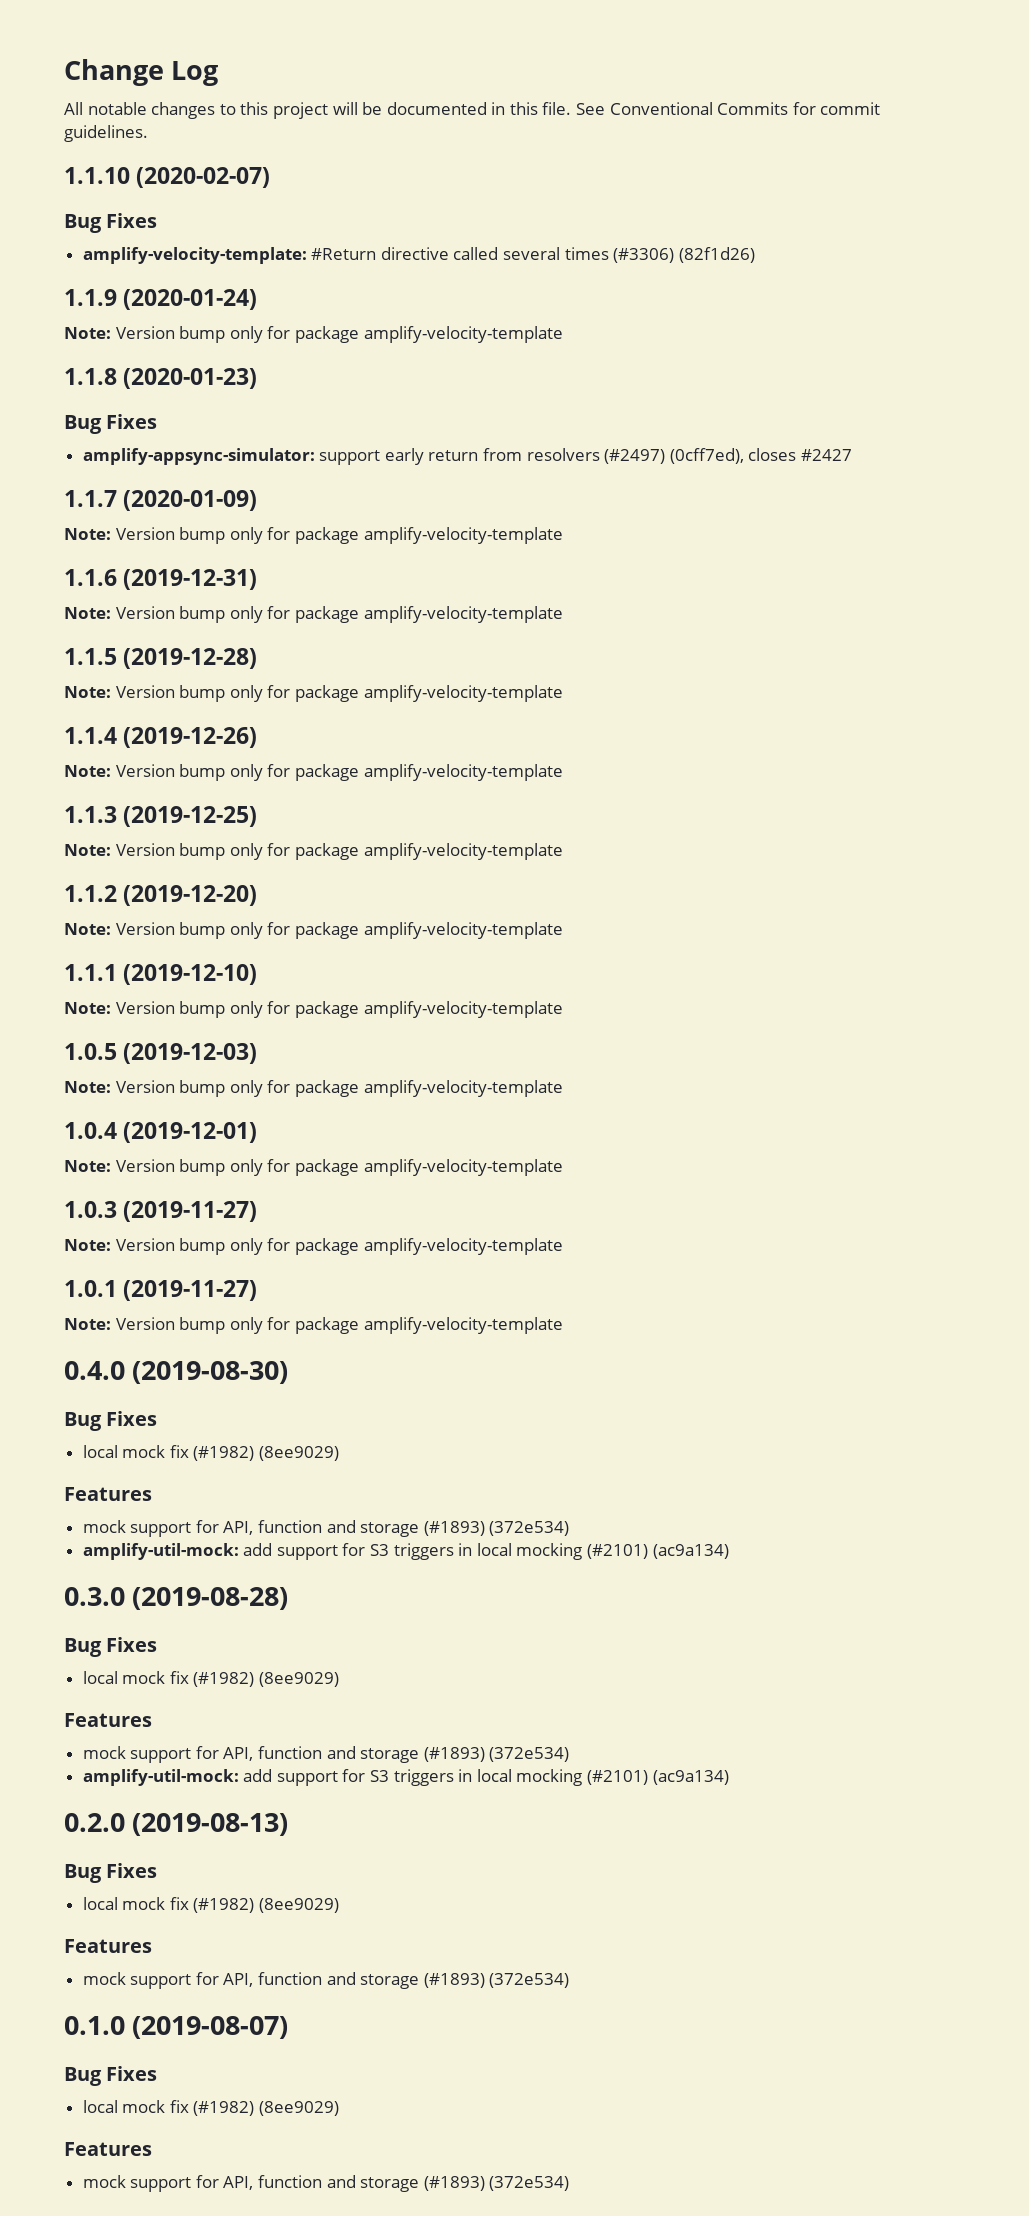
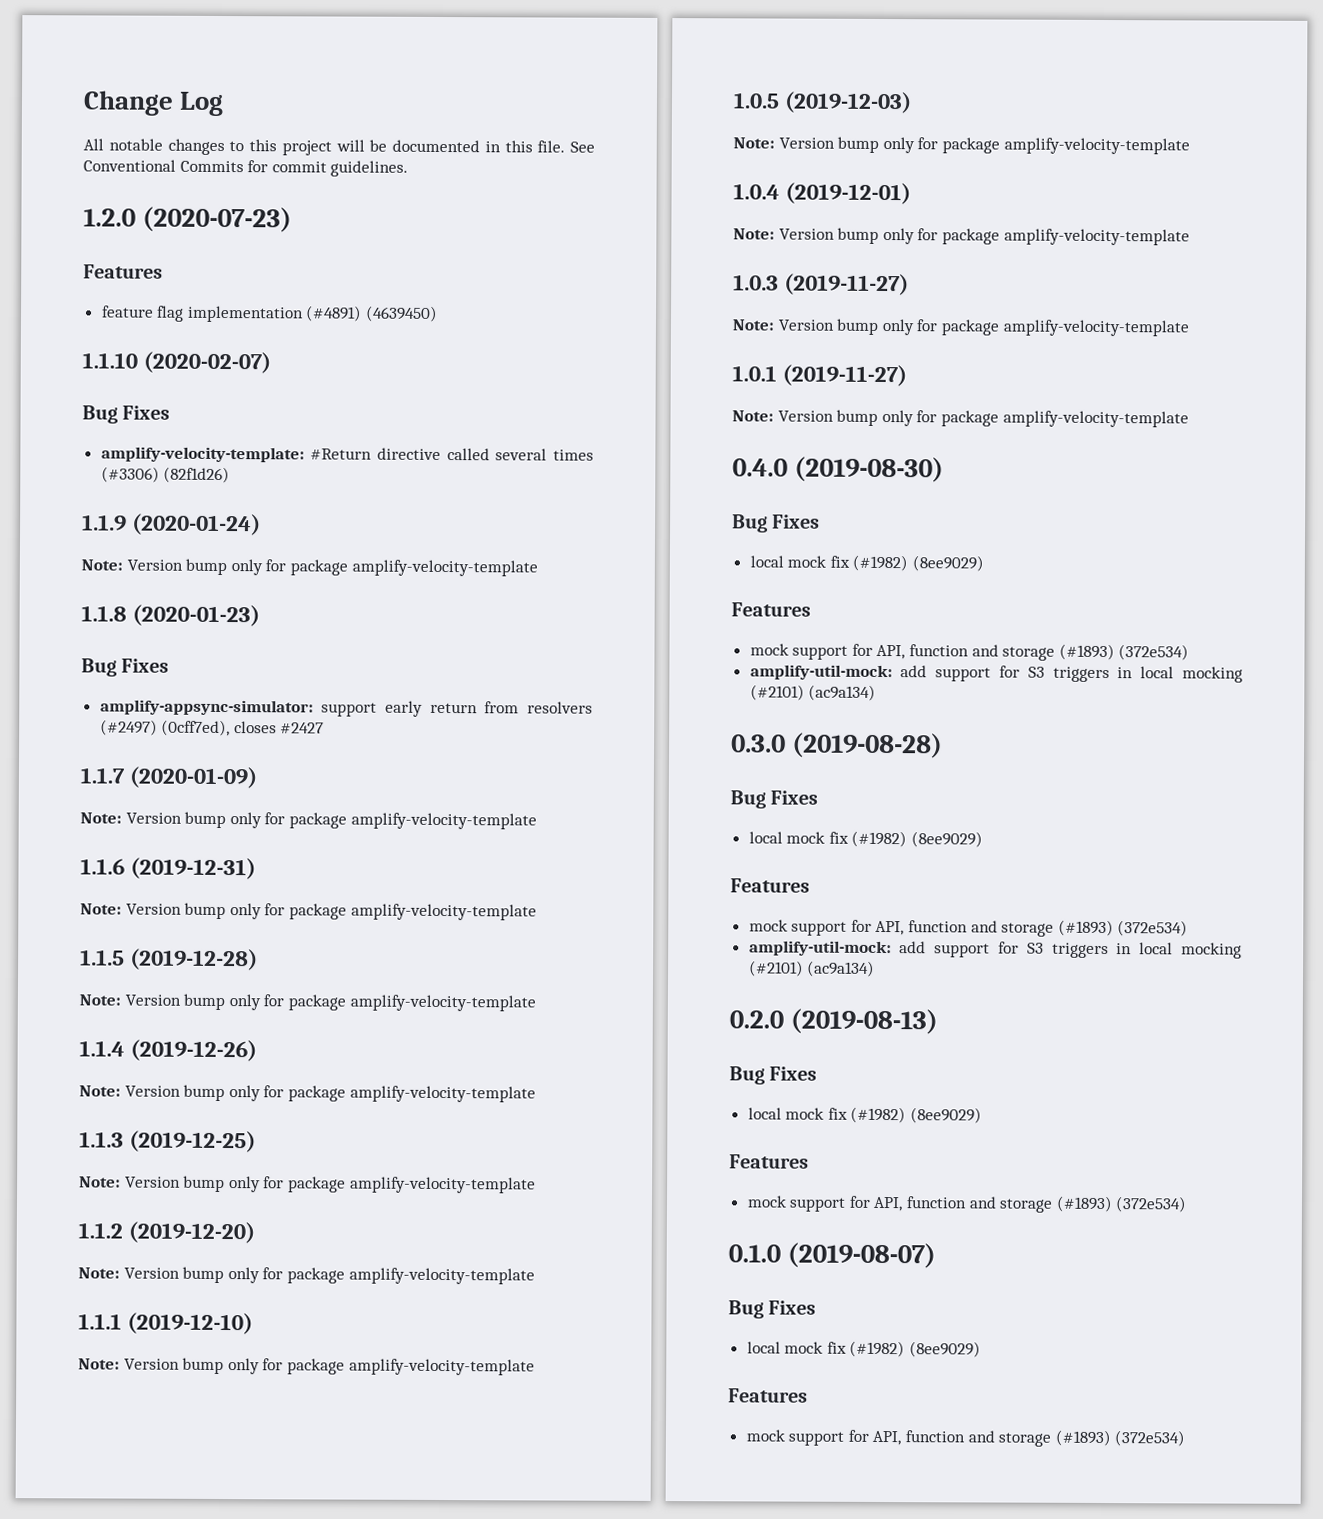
(148, 133) none -> [83,206,293,233] [83,264,163,279] [101,305,439,323] // 1.2.0 (2020-07-23) // Features // feature flag implementation (#4891) (4639450)

